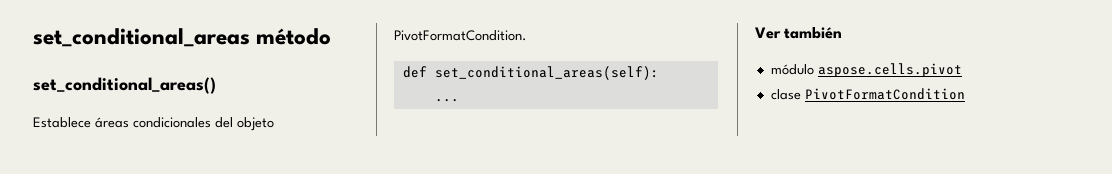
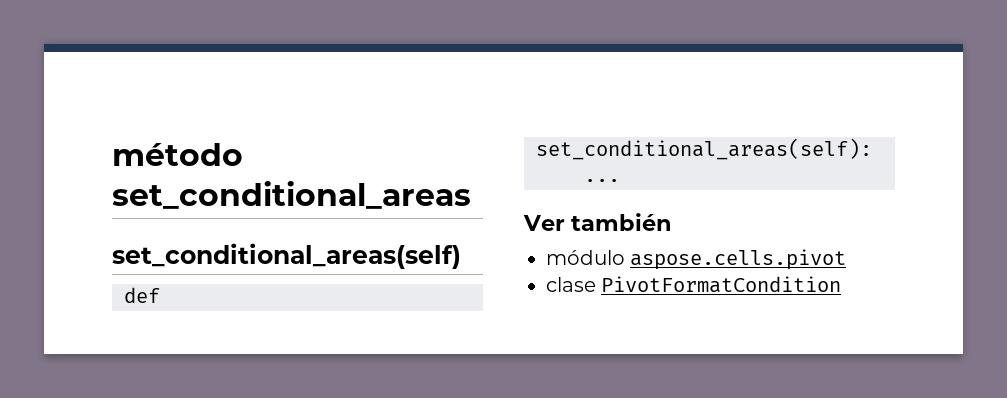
(33, 37) none -> [112,143,243,166] método
[256,28,332,45] [33,77,216,94] [33,117,274,131] [394,30,527,41] método // set_conditional_areas() // Establece áreas condicionales del objeto PivotFormatCondition. -> [112,243,461,269] // set_conditional_areas(self)

